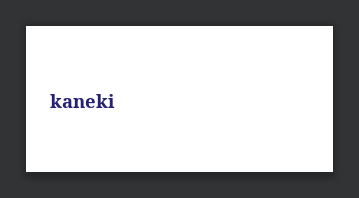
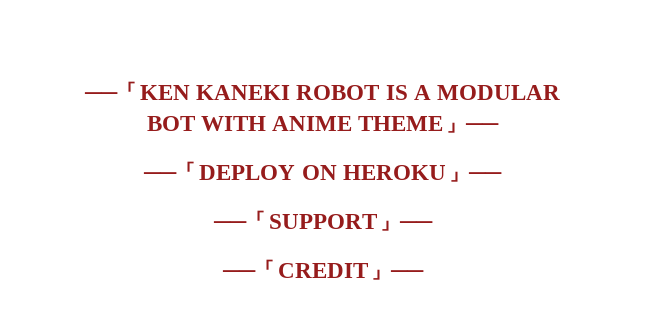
[50,94,115,108] kaneki -> [83,81,561,100] [146,116,500,133] [143,161,502,182] [212,210,433,231] [221,259,424,280] ──「KEN KANEKI ROBOT IS A MODULAR BOT WITH ANIME THEME」── // ──「DEPLOY ON HEROKU」── // ──「SUPPORT」── // ──「CREDIT」──

